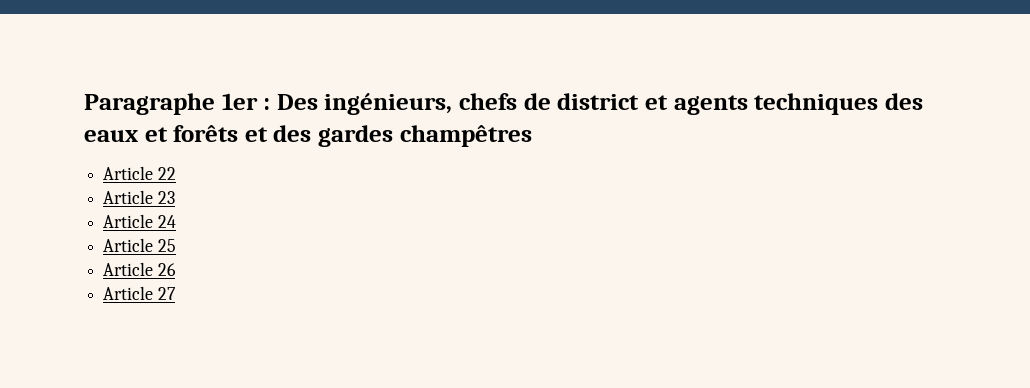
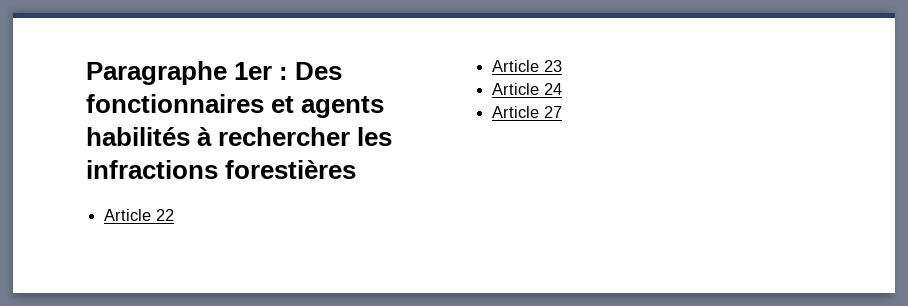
[324,93,923,115] [84,125,532,147] ingénieurs, chefs de district et agents techniques des eaux et forêts et des gardes champêtres -> [86,94,385,118] [86,127,393,146] [86,160,357,179] fonctionnaires et agents habilités à rechercher les infractions forestières
[103,238,176,252] [103,262,176,276] // Article 25 // Article 26 -> (563, 89) none

